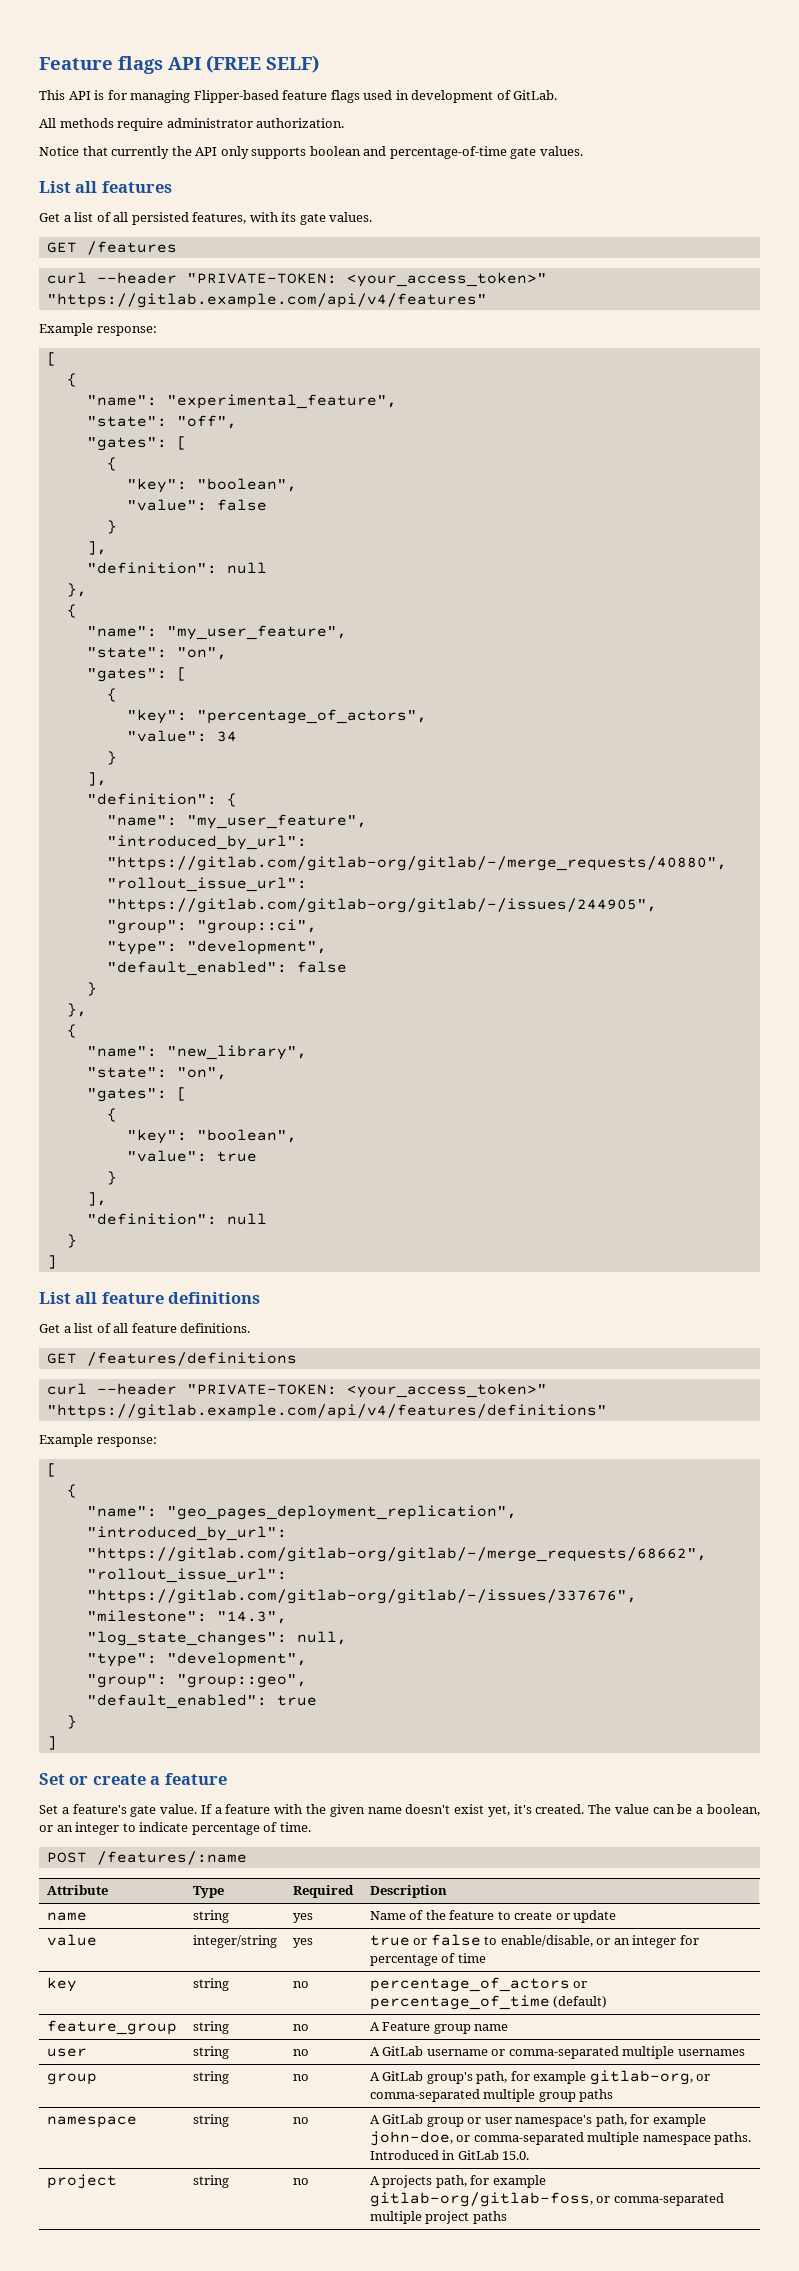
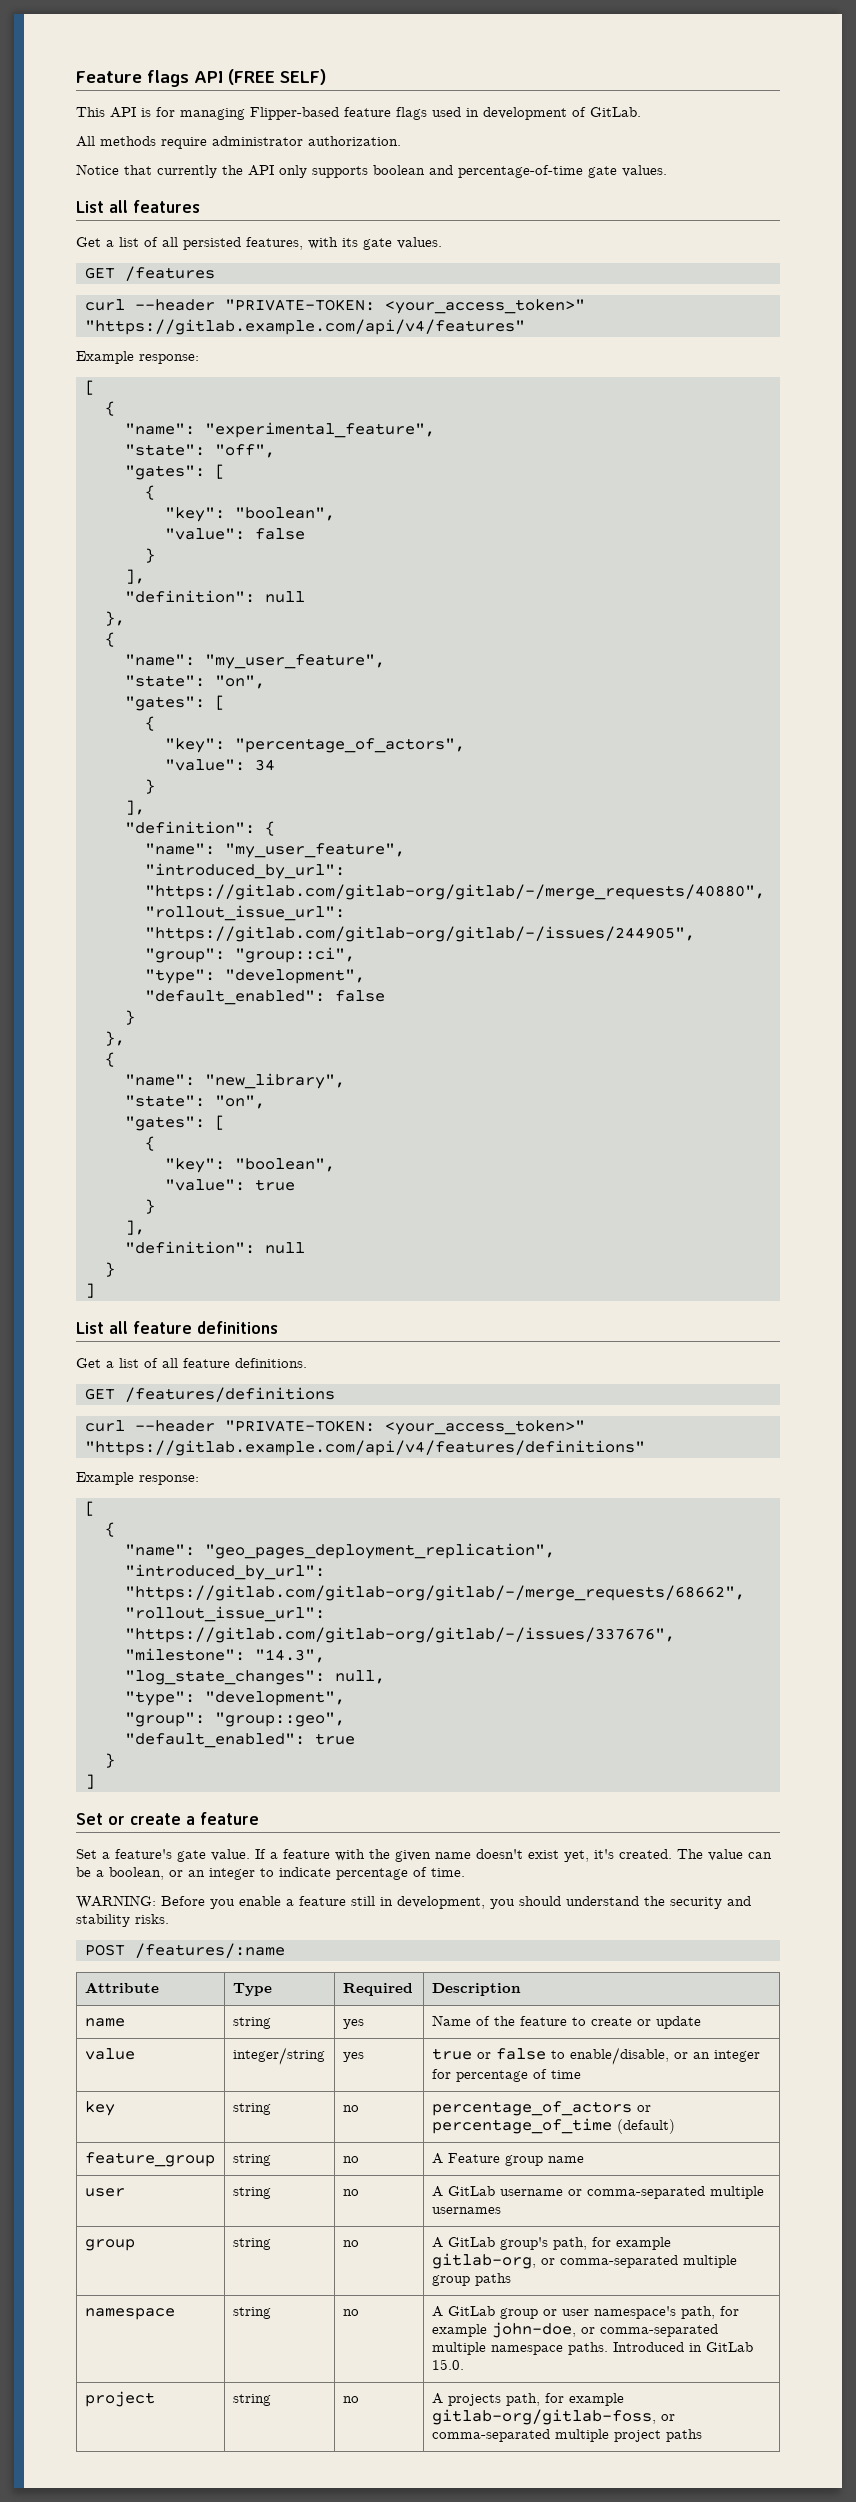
(311, 1827) none -> [76,1895,751,1909] [76,1914,169,1927] // WARNING: Before you enable a feature still in development, you should understand the security and stability risks.

